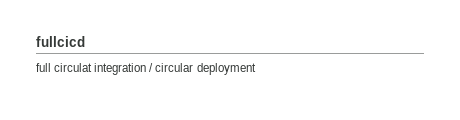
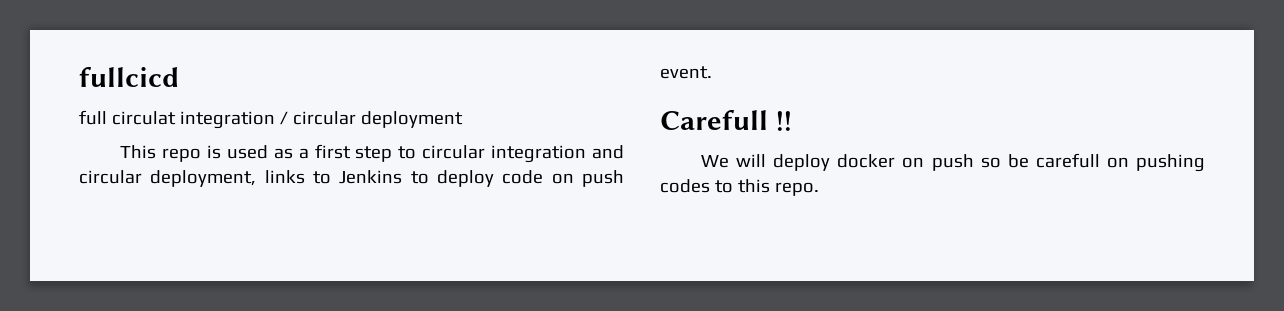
(256, 69) none -> [120,144,624,163] [79,170,624,187] [660,66,712,79] [660,110,792,131] [701,153,1206,172] [660,179,819,196] // This repo is used as a first step to circular integration and circular deployment, links to Jenkins to deploy code on push event. // Carefull !! // We will deploy docker on push so be carefull on pushing codes to this repo.

